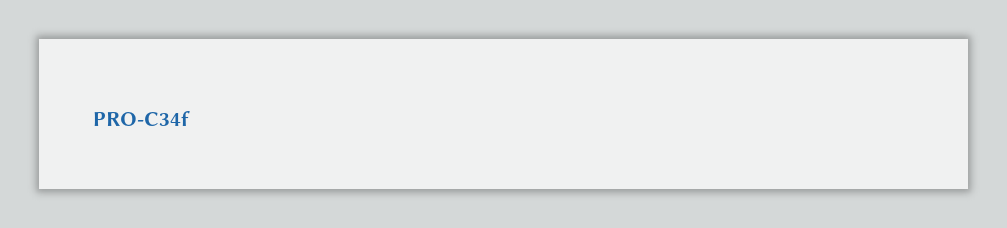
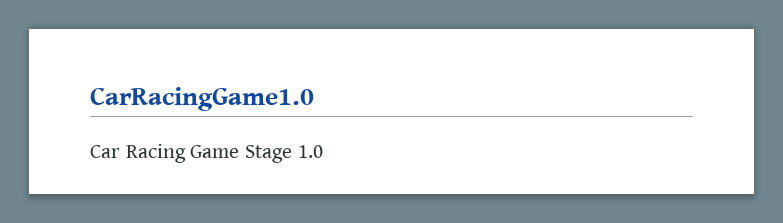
[93,111,190,126] PRO-C34f -> [90,87,314,111] [90,144,323,163] CarRacingGame1.0 // Car Racing Game Stage 1.0

